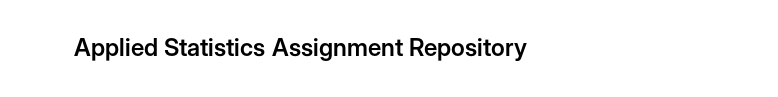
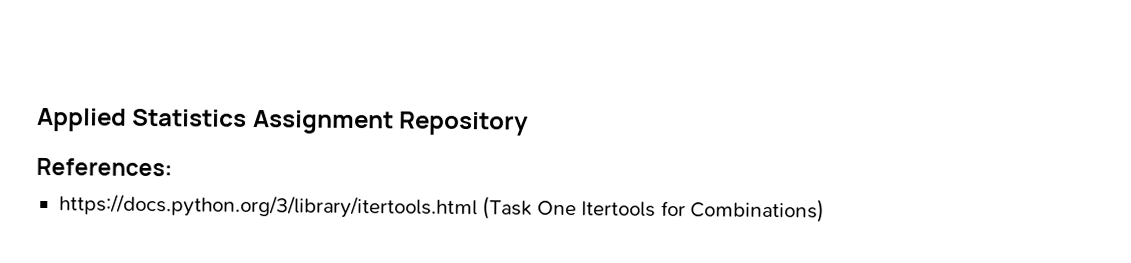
(528, 49) none -> [36,157,173,177] [58,194,826,223] // References: // https://docs.python.org/3/library/itertools.html (Task One Itertools for Combinations)

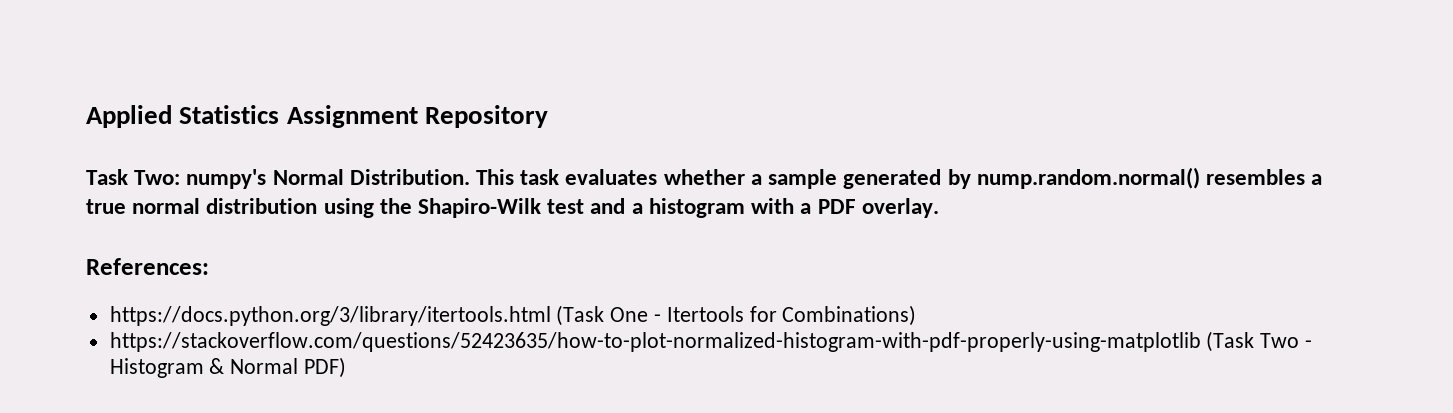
(530, 123) none -> [86,167,1323,189] [86,198,939,218] // Task Two: numpy's Normal Distribution. This task evaluates whether a sample generated by nump.random.normal() resembles a true normal distribution using the Shapiro-Wilk test and a histogram with a PDF overlay.
(577, 208) none -> [654,314,662,322] -
(826, 210) none -> [109,331,1313,352] [109,357,347,378] // https://stackoverflow.com/questions/52423635/how-to-plot-normalized-histogram-with-pdf-properly-using-matplotlib (Task Two - Histogram & Normal PDF)

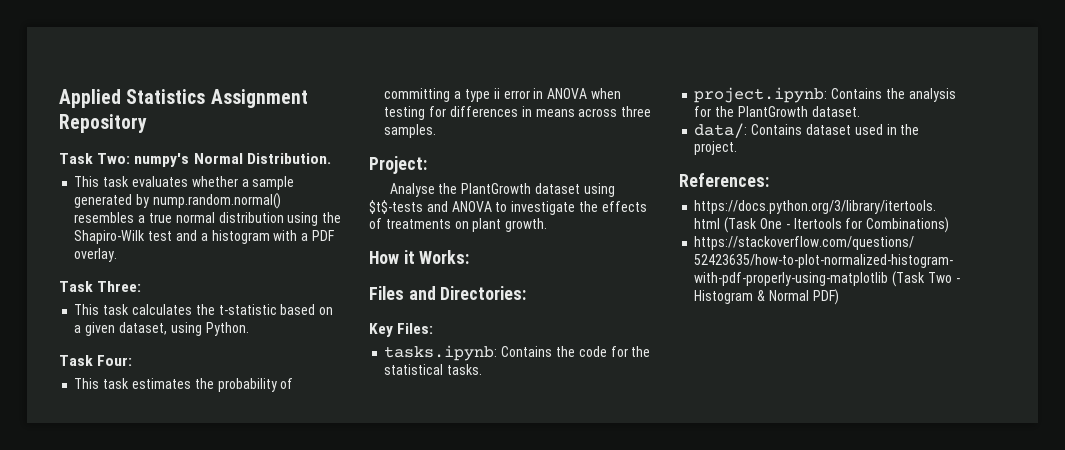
(470, 177) none -> (331, 158) //
(939, 208) none -> [59,281,142,292] [74,304,334,315] [74,322,249,336] [59,355,133,366] [74,378,294,392] [384,88,621,102] [384,106,652,120] [384,124,437,138] [369,156,427,174] [389,183,615,197] [369,200,647,215] [369,218,548,232] [369,250,470,264] [369,286,527,300] [369,323,434,337] [384,345,651,361] [384,364,483,375] [694,87,956,103] [694,106,860,117] [694,123,920,138] [694,141,738,155] // Task Three: // This task calculates the t-statistic based on a given dataset, using Python. // Task Four: // This task estimates the probability of committing a type ii error in ANOVA when testing for differences in means across three samples. // Project: // Analyse the PlantGrowth dataset using $t$-tests and ANOVA to investigate the effects of treatments on plant growth. // How it Works: // Files and Directories: // Key Files: // tasks.ipynb: Contains the code for the statistical tasks. // project.ipynb: Contains the analysis for the PlantGrowth dataset. // data/: Contains dataset used in the project.

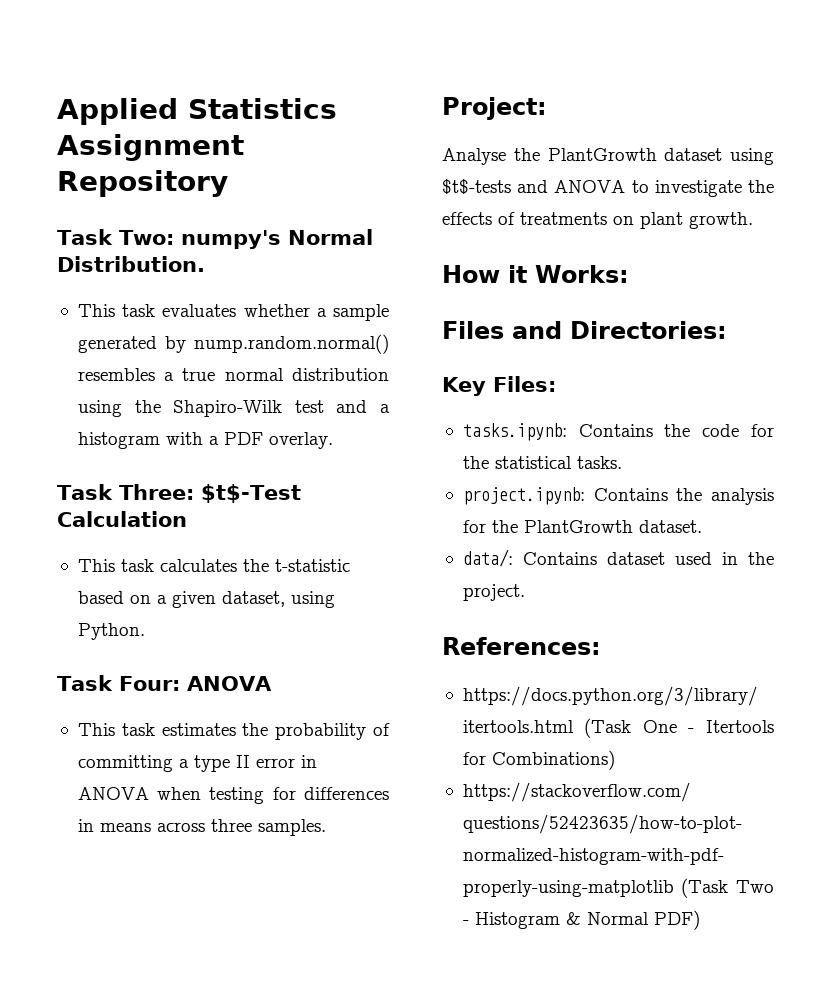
(142, 286) none -> [200,484,301,503] [57,511,187,527] $t$-Test Calculation
(133, 360) none -> [186,676,272,691] ANOVA
[493,88,500,99] ii -> [235,755,250,768] II

